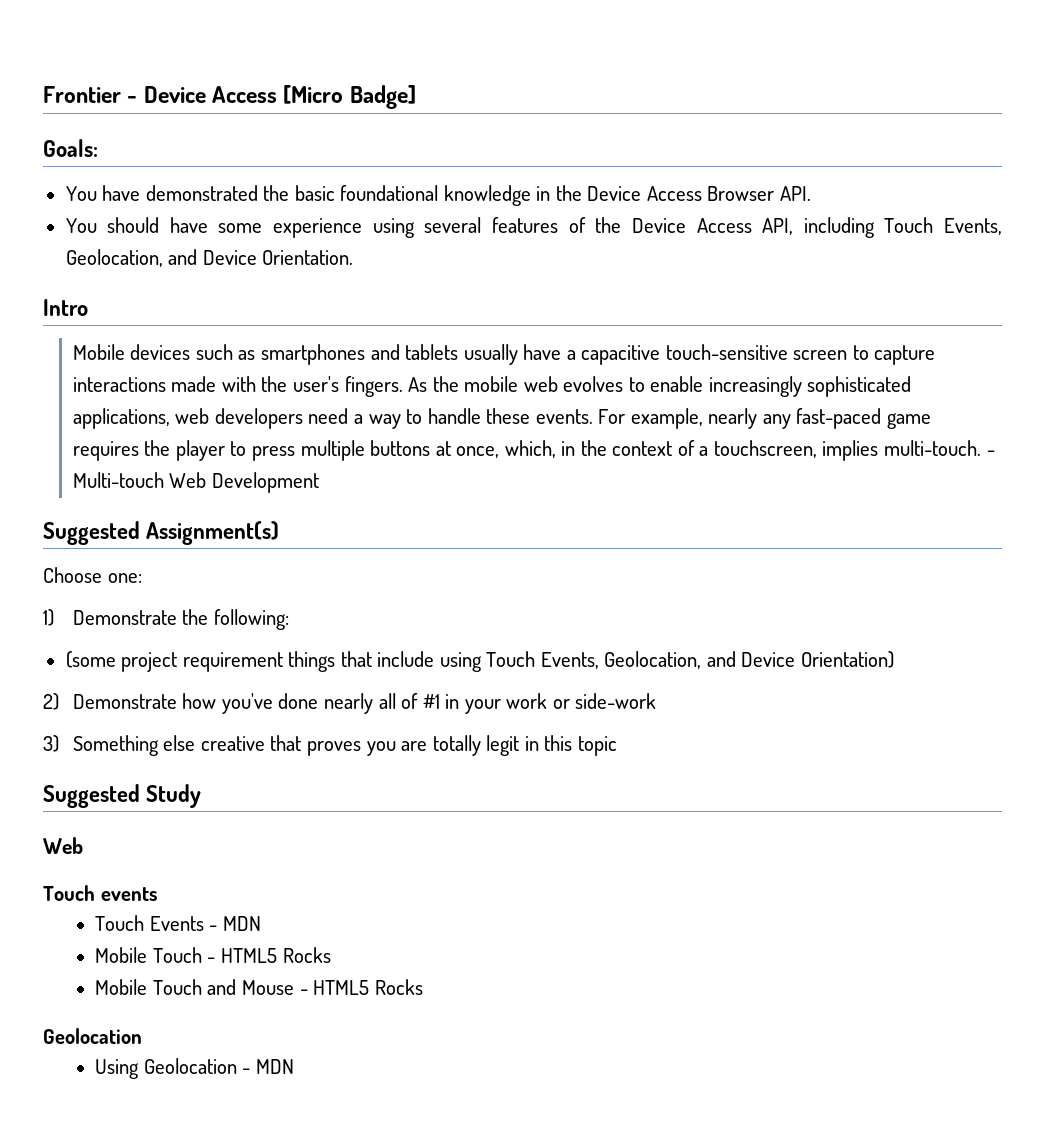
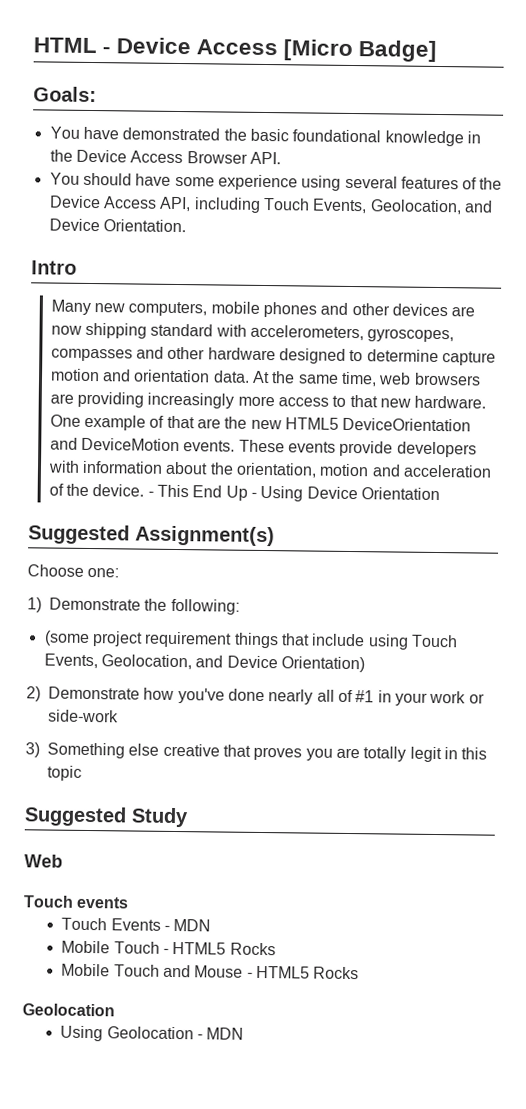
[43,86,121,103] Frontier -> [33,37,97,54] HTML
[72,344,936,365] [72,376,912,397] [72,408,931,429] [72,440,995,461] [72,472,319,493] Mobile devices such as smartphones and tablets usually have a capacitive touch-sensitive screen to capture interactions made with the user's fingers. As the mobile web evolves to enable increasingly sophisticated applications, web developers need a way to handle these events. For example, nearly any fast-paced game requires the player to press multiple buttons at once, which, in the context of a touchscreen, implies multi-touch. - Multi-touch Web Development -> [50,299,476,318] [50,322,455,343] [50,346,496,366] [49,368,481,387] [49,391,487,409] [49,414,472,432] [49,437,477,458] [47,460,492,478] [48,483,440,502] Many new computers, mobile phones and other devices are now shipping standard with accelerometers, gyroscopes, compasses and other hardware designed to determine capture motion and orientation data. At the same time, web browsers are providing increasingly more access to that new hardware. One example of that are the new HTML5 DeviceOrientation and DeviceMotion events. These events provide developers with information about the orientation, motion and acceleration of the device. - This End Up - Using Device Orientation

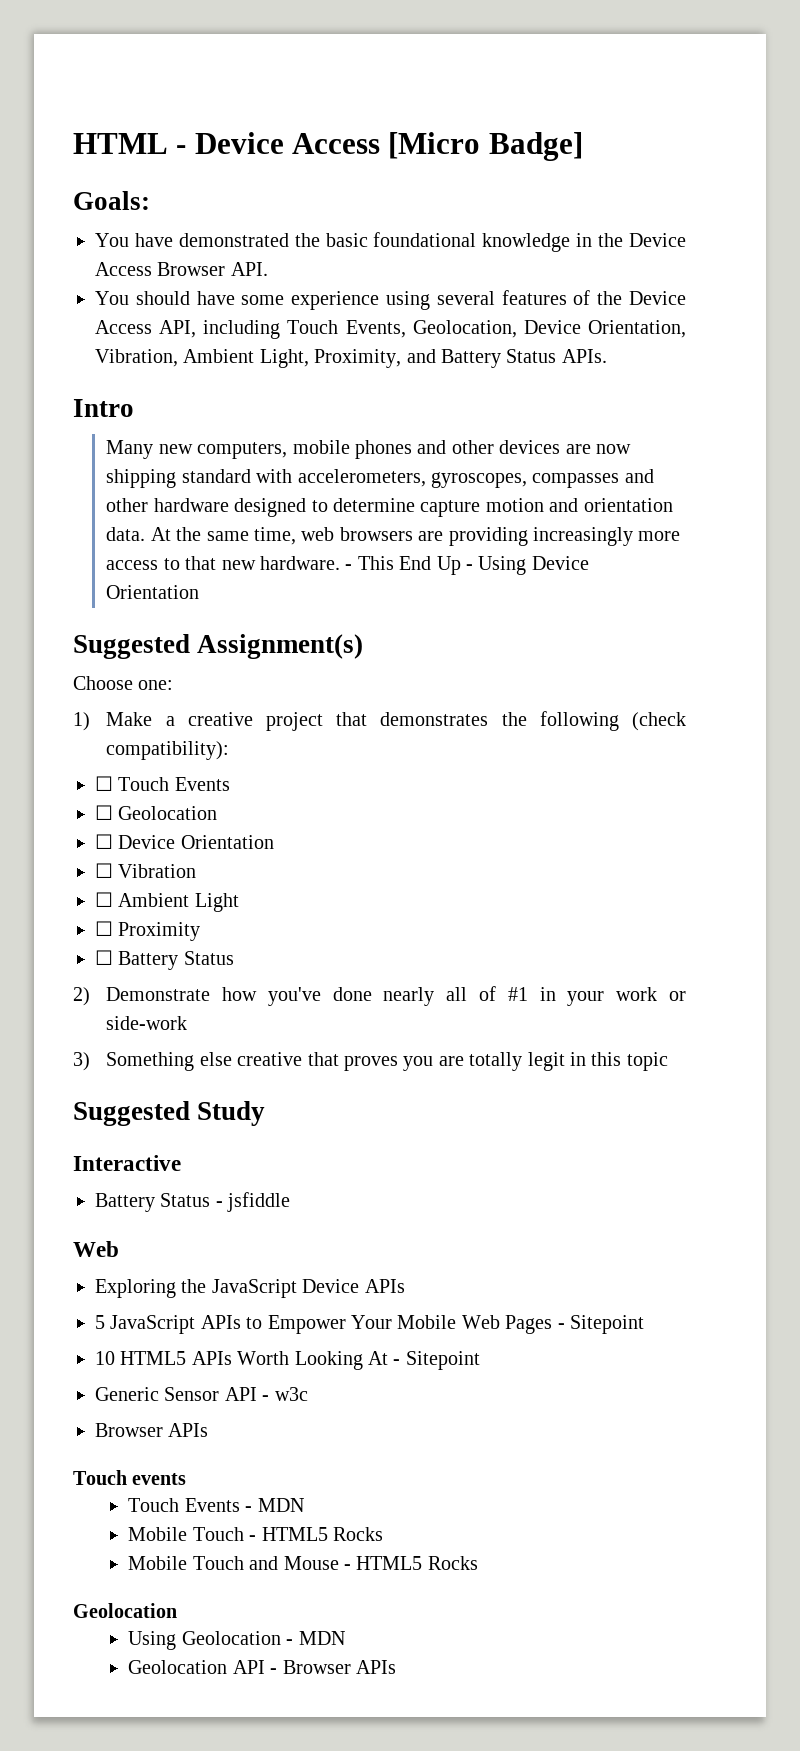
[463,200,493,213] [48,218,186,233] and Device Orientation. -> [523,320,686,338] [95,349,607,368] Device Orientation, Vibration, Ambient Light, Proximity, and Battery Status APIs.
[49,414,472,432] [49,437,477,458] [47,460,492,478] [48,483,145,497] One example of that are the new HTML5 DeviceOrientation and DeviceMotion events. These events provide developers with information about the orientation, motion and acceleration of the device. -> (340, 563) none
[49,597,240,615] [43,630,458,650] [43,653,365,673] Demonstrate the following: // (some project requirement things that include using Touch Events, Geolocation, and Device Orientation) -> [106,711,686,731] [106,741,230,760] [95,776,230,791] [95,805,218,820] [95,834,274,849] [95,863,197,878] [95,892,239,912] [95,921,201,941] [95,950,234,970] Make a creative project that demonstrates the following (check compatibility): // ☐ Touch Events // ☐ Geolocation // ☐ Device Orientation // ☐ Vibration // ☐ Ambient Light // ☐ Proximity // ☐ Battery Status
[24,854,63,868] Web -> [73,1155,181,1171] [95,1192,291,1212] [73,1241,119,1257] [95,1279,405,1298] [95,1315,644,1334] [95,1351,480,1370] [95,1387,308,1401] [95,1423,209,1437] Interactive // Battery Status - jsfiddle // Web // Exploring the JavaScript Device APIs // 5 JavaScript APIs to Empower Your Mobile Web Pages - Sitepoint // 10 HTML5 APIs Worth Looking At - Sitepoint // Generic Sensor API - w3c // Browser APIs
(245, 1033) none -> [128,1660,396,1674] // Geolocation API - Browser APIs

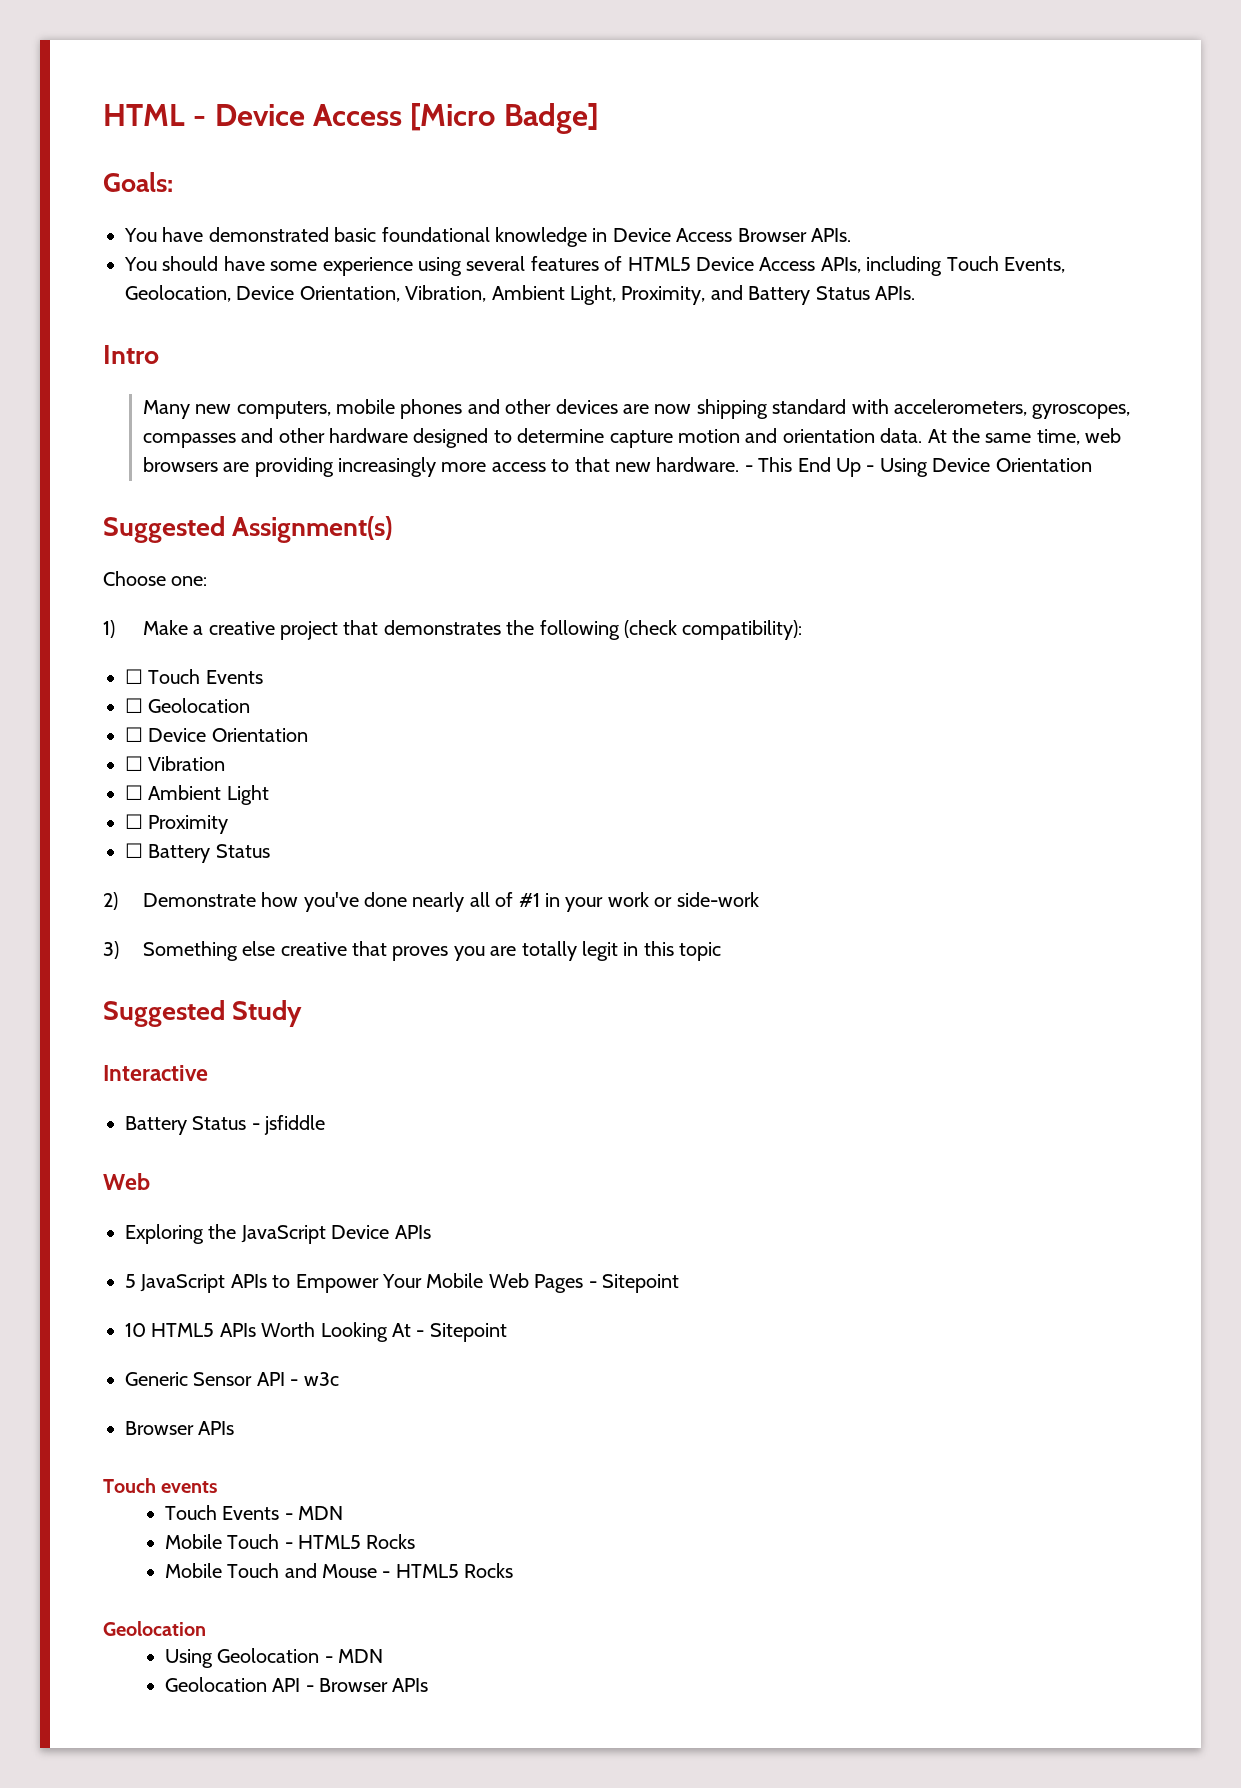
[294,233,320,247] the -> (329, 234) none
[598,233,624,247] the -> (608, 235) none
[230,262,268,276] API. -> [810,228,851,242] APIs.
[597,291,686,305] [95,320,197,338] the Device Access API, -> [627,257,861,273] HTML5 Device Access APIs,

